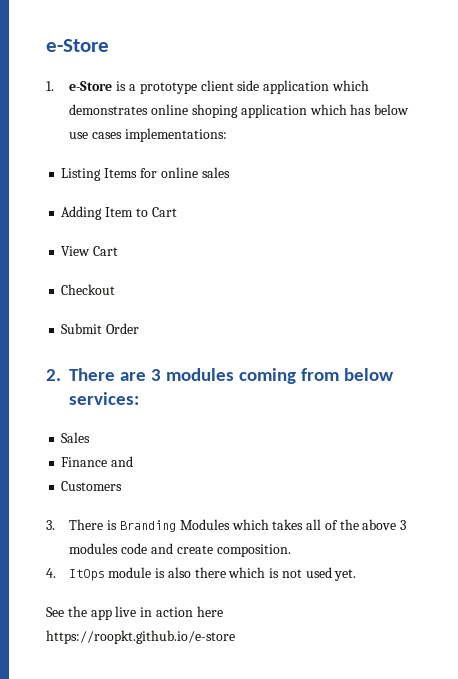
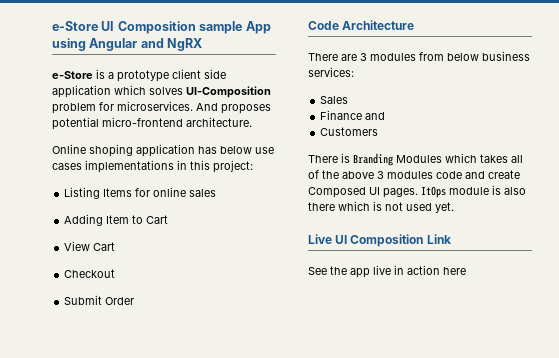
[46,39,109,52] [46,81,54,91] e-Store // 1. -> [52,21,271,34] [52,38,203,51] e-Store UI Composition sample App using Angular and NgRX //
[69,104,189,115] demonstrates online -> [149,86,271,98] [52,101,271,114] [52,117,252,130] [52,144,86,154] solves UI-Composition problem for microservices. And proposes potential micro-frontend architecture. // Online
[309,104,347,115] which -> (195, 150) none
[125,128,228,142] implementations: -> [85,160,253,173] implementations in this project:
[46,369,61,381] 2. -> [308,20,415,30] Code Architecture //
[239,368,297,384] coming -> (416, 57) none
(395, 374) none -> [482,51,530,61] business
[46,520,55,530] 3. -> (379, 131) none
[216,544,291,557] [46,568,56,578] composition. // 4. -> [308,187,418,198] Composed UI pages.
(357, 575) none -> [308,234,451,247] // Live UI Composition Link
[46,630,235,644] https://roopkt.github.io/e-store -> (466, 271) none

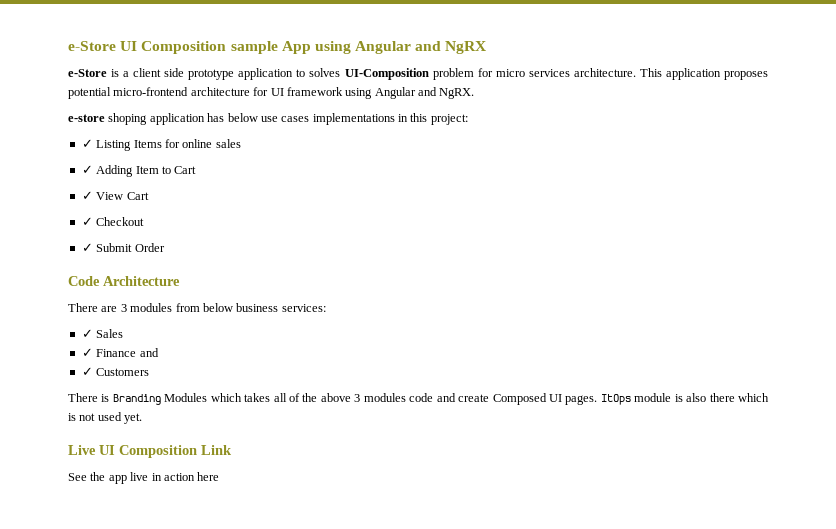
[117,70,169,82] prototype -> (130, 74) none
[52,85,146,98] application which -> [188,68,306,80] prototype application to
[117,101,271,114] [52,117,252,130] [52,144,86,154] microservices. And proposes potential micro-frontend architecture. // Online -> [495,68,768,80] [68,87,475,99] [68,114,105,122] micro services architecture. This application proposes potential micro-frontend architecture for UI framework using Angular and NgRX. // e-store
(253, 166) none -> [81,139,93,148] ✓
(217, 193) none -> [81,165,93,174] ✓
(169, 219) none -> [81,191,93,200] ✓
(116, 246) none -> [81,217,93,226] ✓
(116, 273) none -> [81,243,93,252] ✓
(354, 72) none -> [81,329,93,338] ✓
(349, 100) none -> [81,348,93,357] ✓
(386, 116) none -> [81,367,93,376] ✓

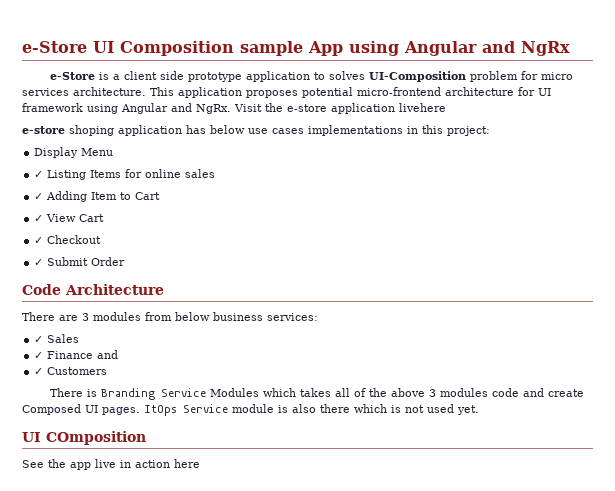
[445,41,488,54] NgRX -> [521,41,570,56] NgRx
[439,88,475,99] NgRX. -> [196,103,446,114] NgRx. Visit the e-store application livehere
(468, 119) none -> [34,147,114,158] // Display Menu
(161, 399) none -> [160,388,206,397] Service
(631, 399) none -> [183,404,228,413] Service
[68,445,232,458] Live UI Composition Link -> [22,431,146,445] UI COmposition

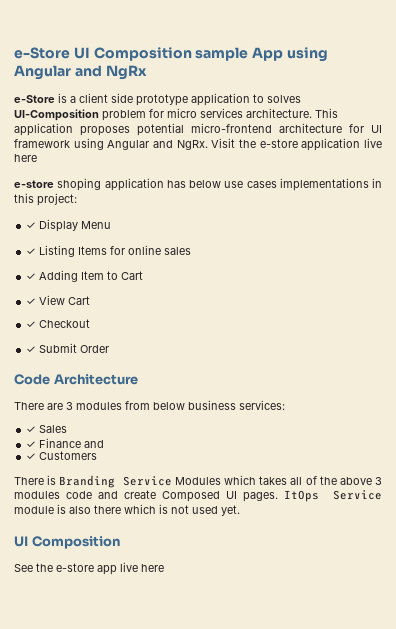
[399,103,446,112] livehere -> [364,138,382,148] [14,154,37,162] live here
(490, 131) none -> [26,222,37,229] ✓
[46,431,146,445] COmposition -> [31,536,120,549] Composition
(66, 463) none -> [56,563,94,572] e-store
[120,460,170,468] in action -> (138, 567) none

